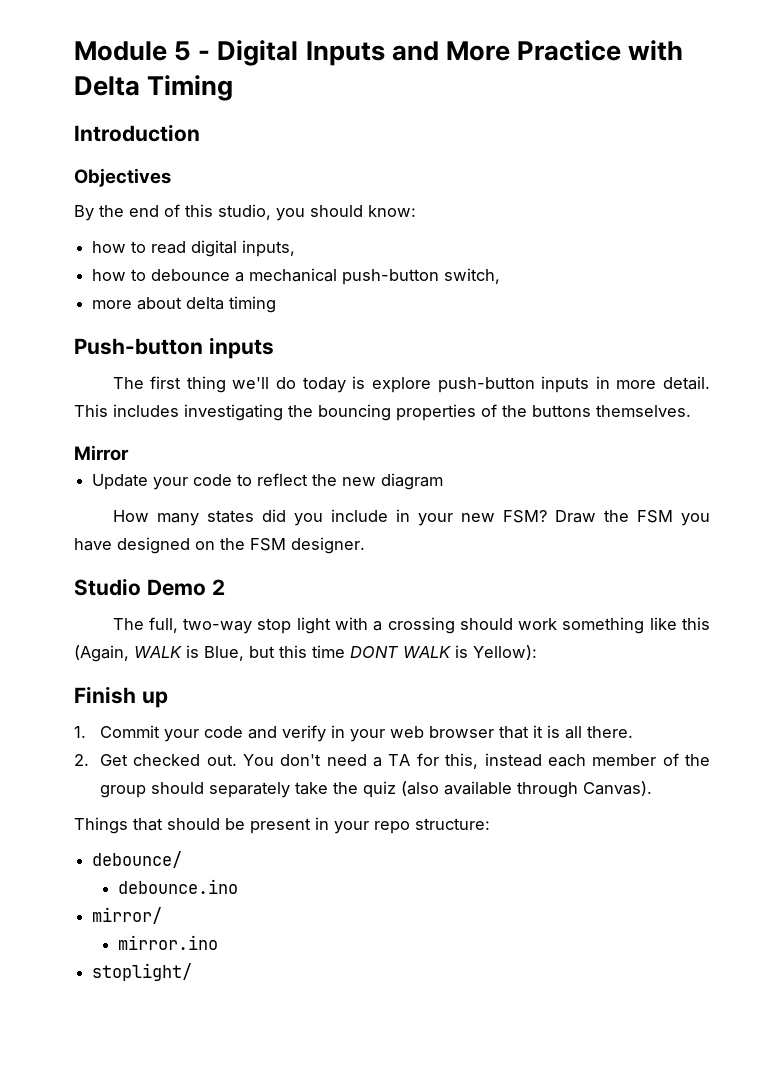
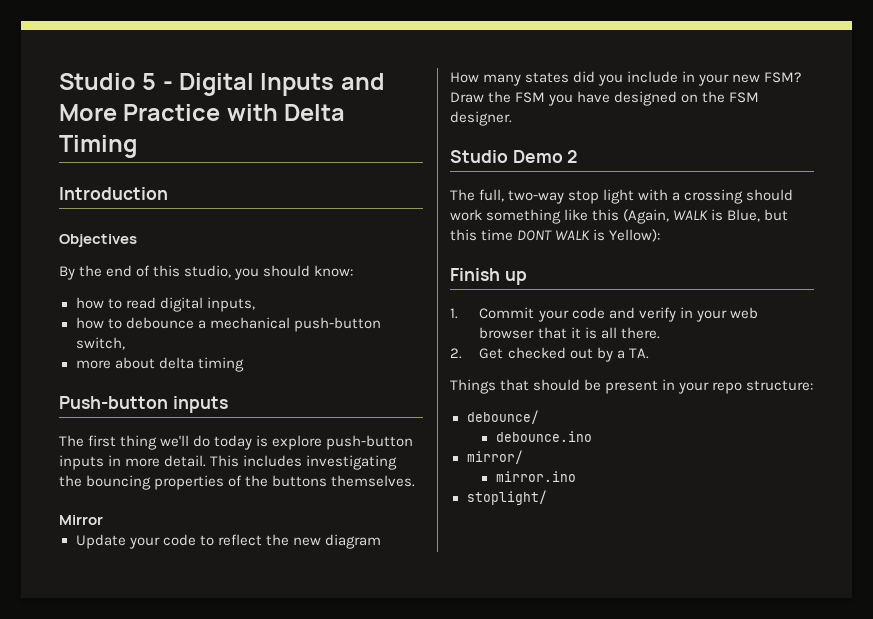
[74,41,167,61] Module -> [59,73,136,90] Studio
[206,753,711,769] [99,781,652,798] out. You don't need a TA for this, instead each member of the group should separately take the quiz (also available through Canvas). -> [569,347,649,362] out by a TA.

